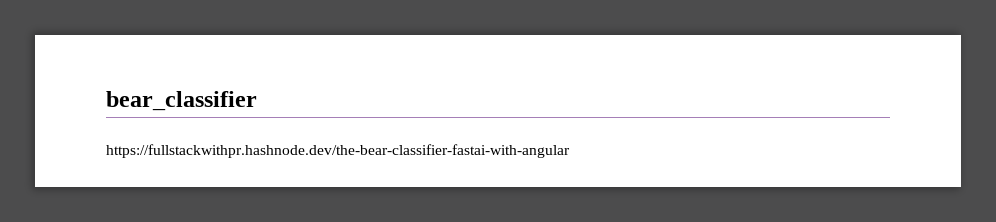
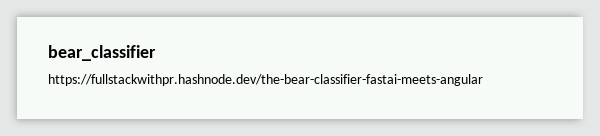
[106,144,570,158] https://fullstackwithpr.hashnode.dev/the-bear-classifier-fastai-with-angular -> [48,74,483,86] https://fullstackwithpr.hashnode.dev/the-bear-classifier-fastai-meets-angular

